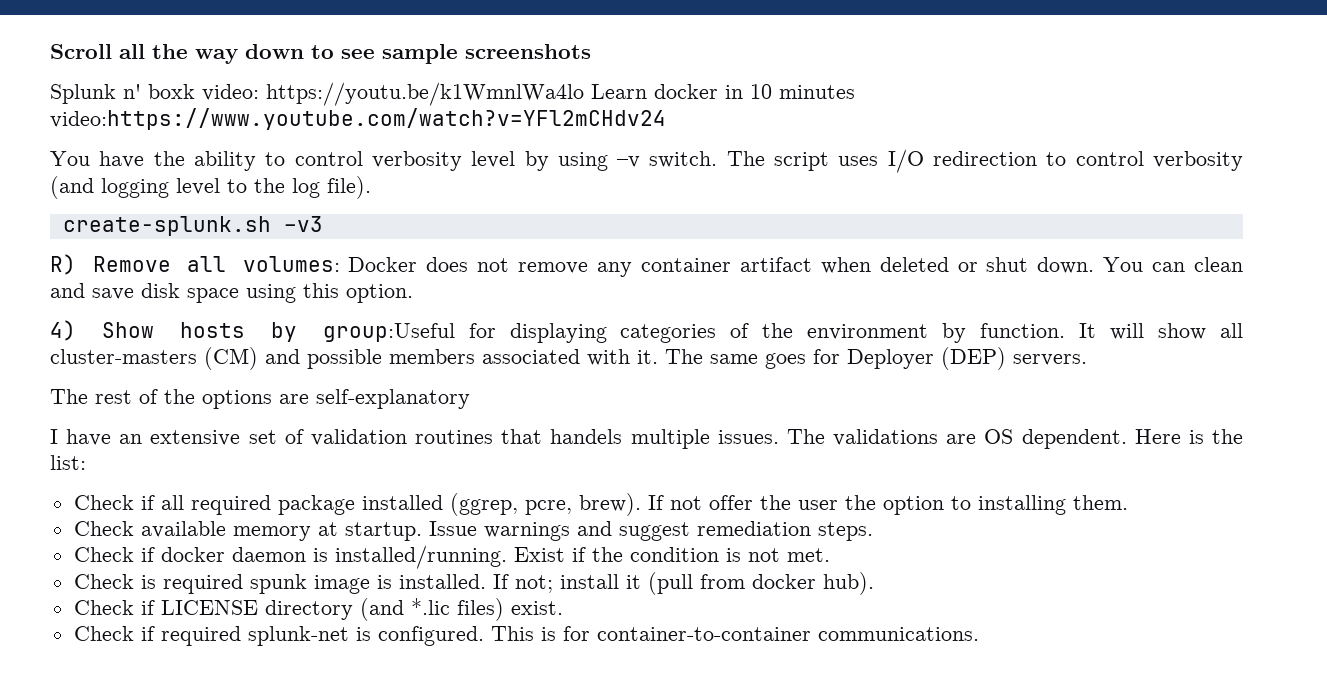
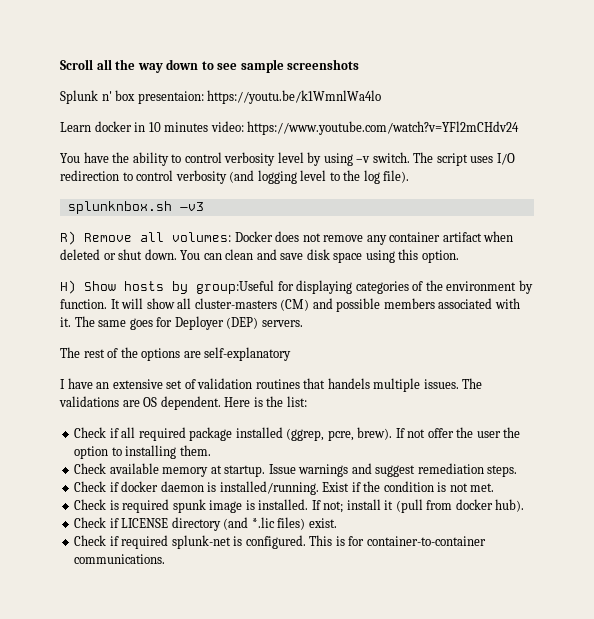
[148,84,259,101] boxk video: -> [115,90,204,104] box presentaion:
(584, 94) none -> (382, 97) //
[50,108,666,130] video:https://www.youtube.com/watch?v=YFl2mCHdv24 -> [210,121,520,135] video: https://www.youtube.com/watch?v=YFl2mCHdv24
[62,216,271,236] create-splunk.sh -> [67,201,172,214] splunknbox.sh
[50,320,76,341] 4) -> [60,280,76,294] H)

